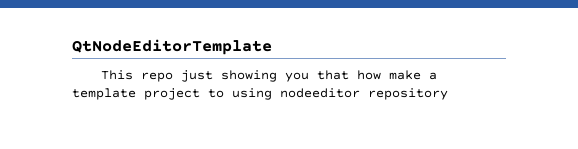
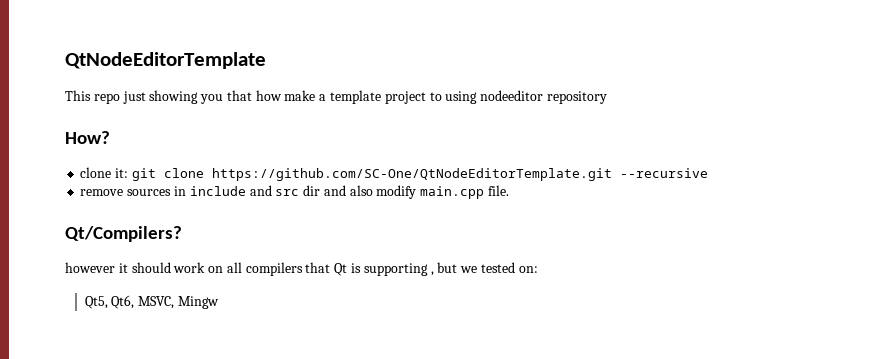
(448, 94) none -> [65,131,110,144] [80,167,708,181] [80,185,509,199] [65,226,182,242] [65,262,538,276] [84,295,219,309] // How? // clone it: git clone https://github.com/SC-One/QtNodeEditorTemplate.git --recursive // remove sources in include and src dir and also modify main.cpp file. // Qt/Compilers? // however it should work on all compilers that Qt is supporting , but we tested on: // Qt5, Qt6, MSVC, Mingw

